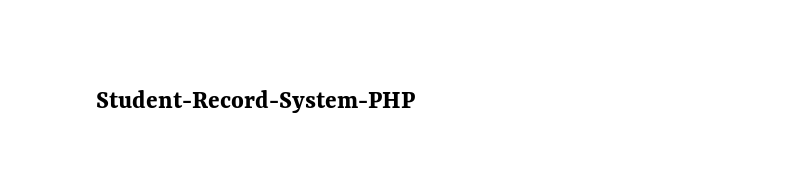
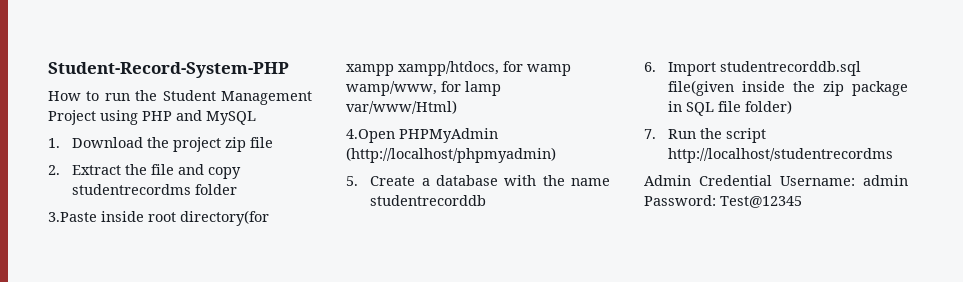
(415, 101) none -> [48,90,312,105] [48,110,256,125] [48,137,274,152] [48,164,242,179] [72,184,238,195] [48,210,269,226] [346,61,571,76] [346,81,501,96] [346,100,457,114] [346,128,498,143] [346,147,556,163] [346,175,610,186] [370,195,487,206] [644,61,862,76] [668,80,908,96] [668,100,793,116] [644,128,767,143] [668,148,894,163] [644,175,908,186] [644,195,802,208] // How to run the Student Management Project using PHP and MySQL // 1. Download the project zip file // 2. Extract the file and copy studentrecordms folder // 3.Paste inside root directory(for xampp xampp/htdocs, for wamp wamp/www, for lamp var/www/Html) // 4.Open PHPMyAdmin (http://localhost/phpmyadmin) // 5. Create a database with the name studentrecorddb // 6. Import studentrecorddb.sql file(given inside the zip package in SQL file folder) // 7. Run the script http://localhost/studentrecordms // Admin Credential Username: admin Password: Test@12345

